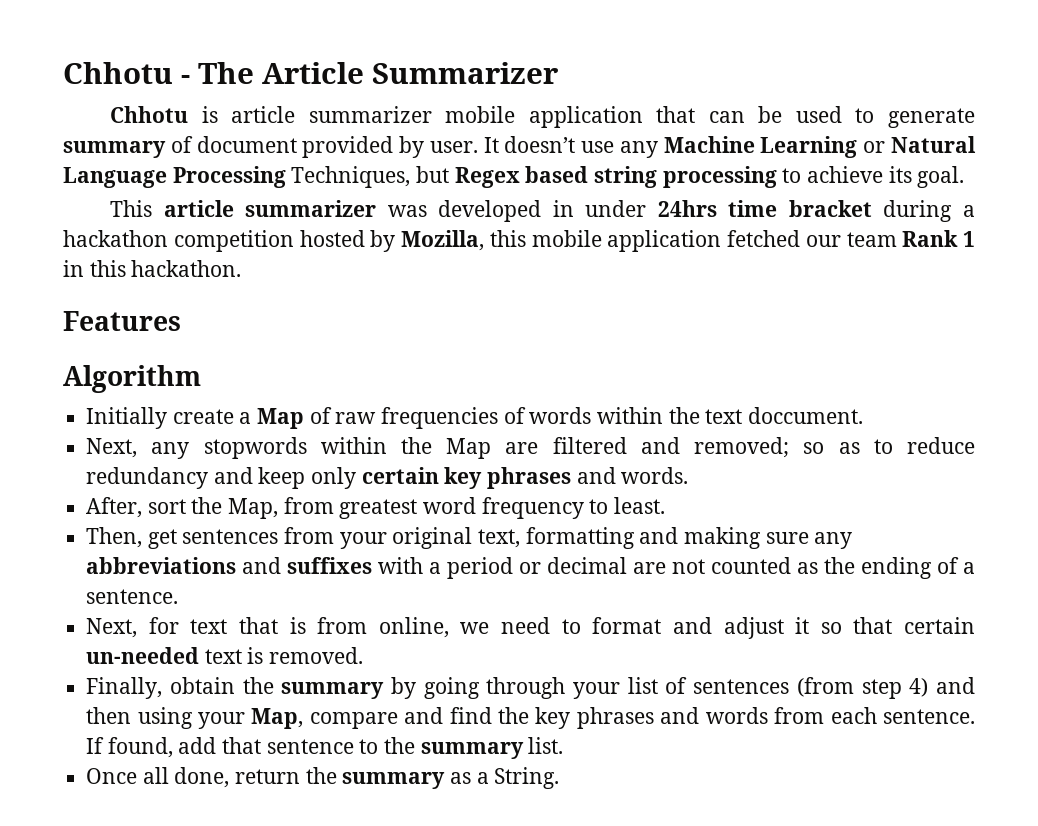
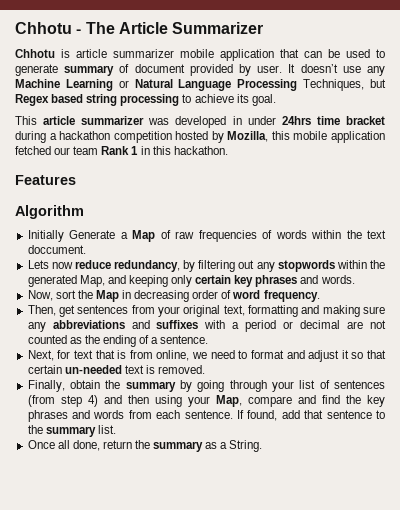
[172,409,234,424] create -> [69,230,116,239] Generate
[86,437,976,459] [86,467,306,489] Next, any stopwords within the Map are filtered and removed; so as to reduce redundancy and keep -> [27,260,385,272] [27,275,168,287] Lets now reduce redundancy, by filtering out any stopwords within the generated Map, and keeping
[86,497,143,518] After, -> [27,290,53,301] Now,
[228,497,666,519] Map, from greatest word frequency to least. -> [95,290,320,302] Map in decreasing order of word frequency.

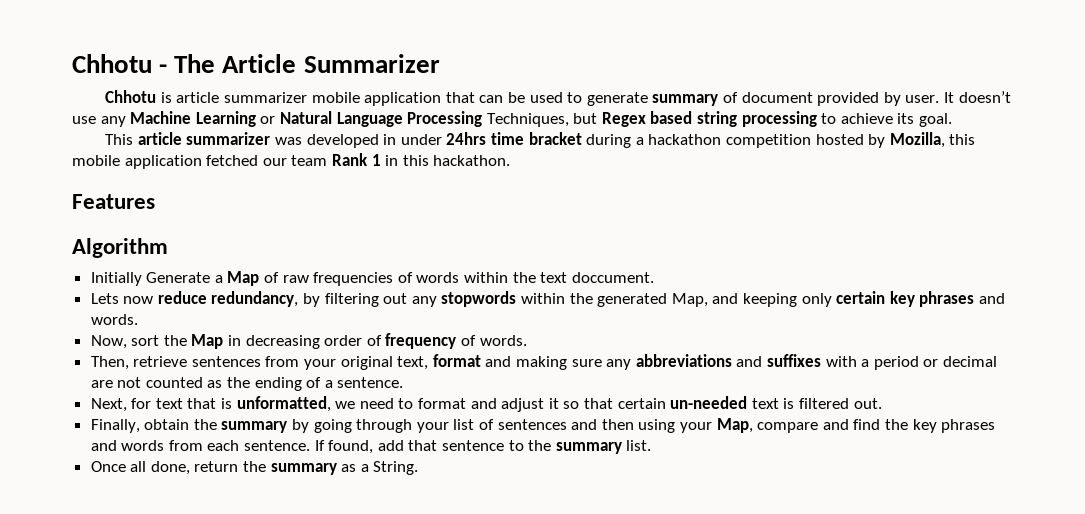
[232,290,320,302] word frequency. -> [385,333,527,349] frequency of words.
[58,305,75,317] get -> [133,356,188,367] retrieve
[247,305,298,317] formatting -> [432,354,481,367] format
[129,350,190,361] from online, -> [236,396,331,412] unformatted,
[158,365,206,374] removed. -> [798,398,882,409] filtered out.
[27,395,98,407] (from step 4) -> (567, 424) none

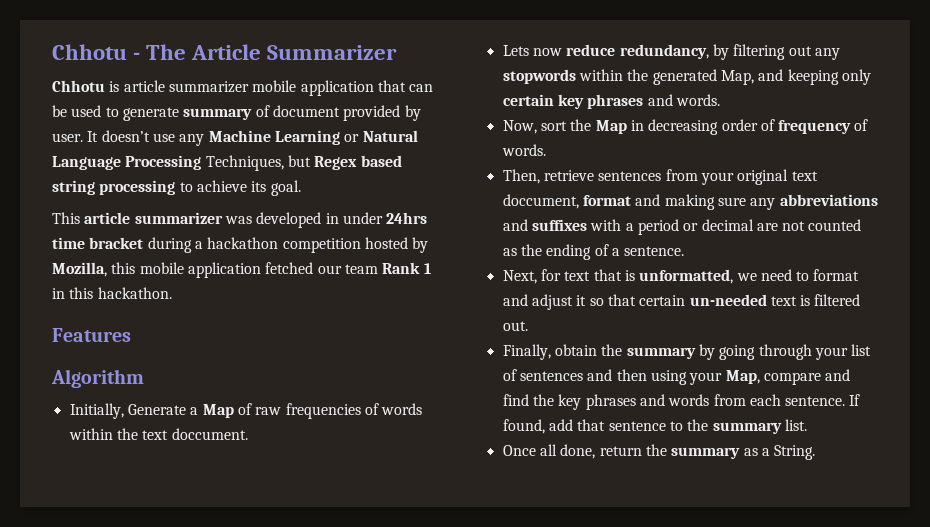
[90,272,142,286] Initially -> [69,403,124,419] Initially,
[397,356,429,370] text, -> [791,171,818,181] [502,194,579,209] text doccument,

